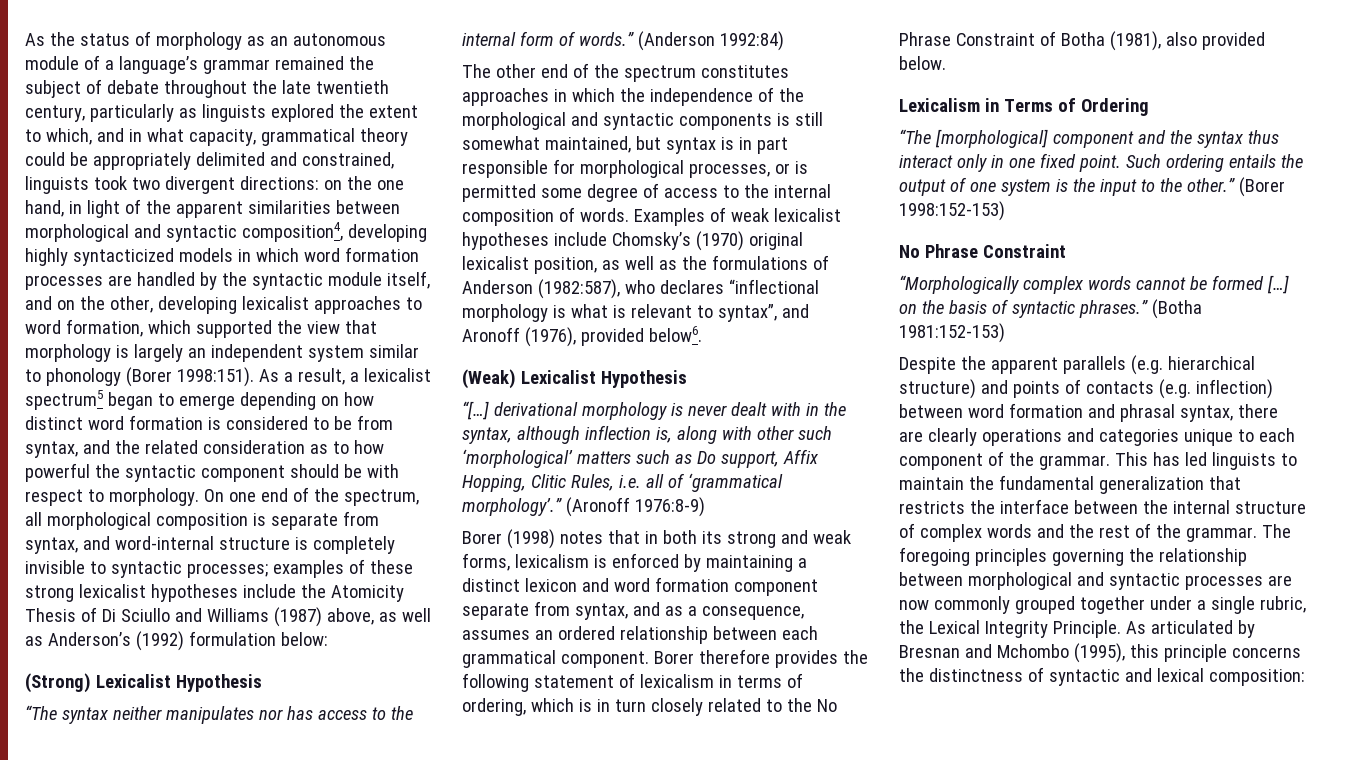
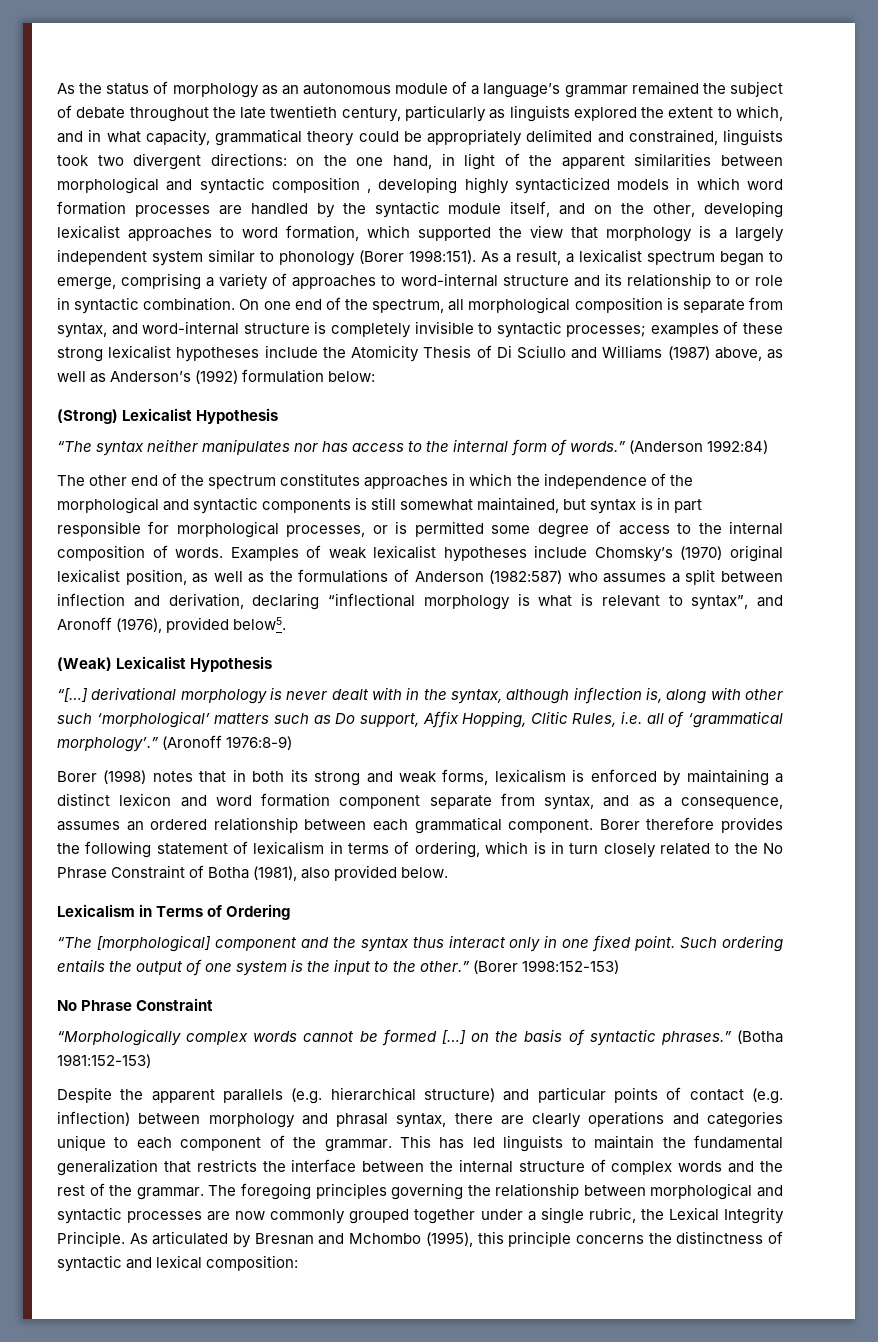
[241,222,343,242] composition4, -> [271,177,372,193] composition ,
[133,344,206,362] largely an -> [719,227,784,242] a largely
[25,390,103,410] spectrum5 -> [647,251,716,265] spectrum
[178,392,374,410] [25,415,393,430] [25,440,384,458] [25,463,399,482] [25,488,199,506] emerge depending on how distinct word formation is considered to be from syntax, and the related consideration as to how powerful the syntactic component should be with respect to morphology. -> [57,273,783,290] [57,297,236,314] emerge, comprising a variety of approaches to word-internal structure and its relationship to or role in syntactic combination.
[537,279,724,299] (1982:587), who declares -> [489,569,783,585] [57,593,320,610] (1982:587) who assumes a split between inflection and derivation, declaring
[648,326,702,342] below6. -> [233,617,287,630] below5.
(1008, 387) none -> [537,1087,606,1103] particular
[1085,381,1154,394] contacts -> [689,1089,744,1101] contact
[967,403,1083,418] word formation -> [208,1113,295,1128] morphology

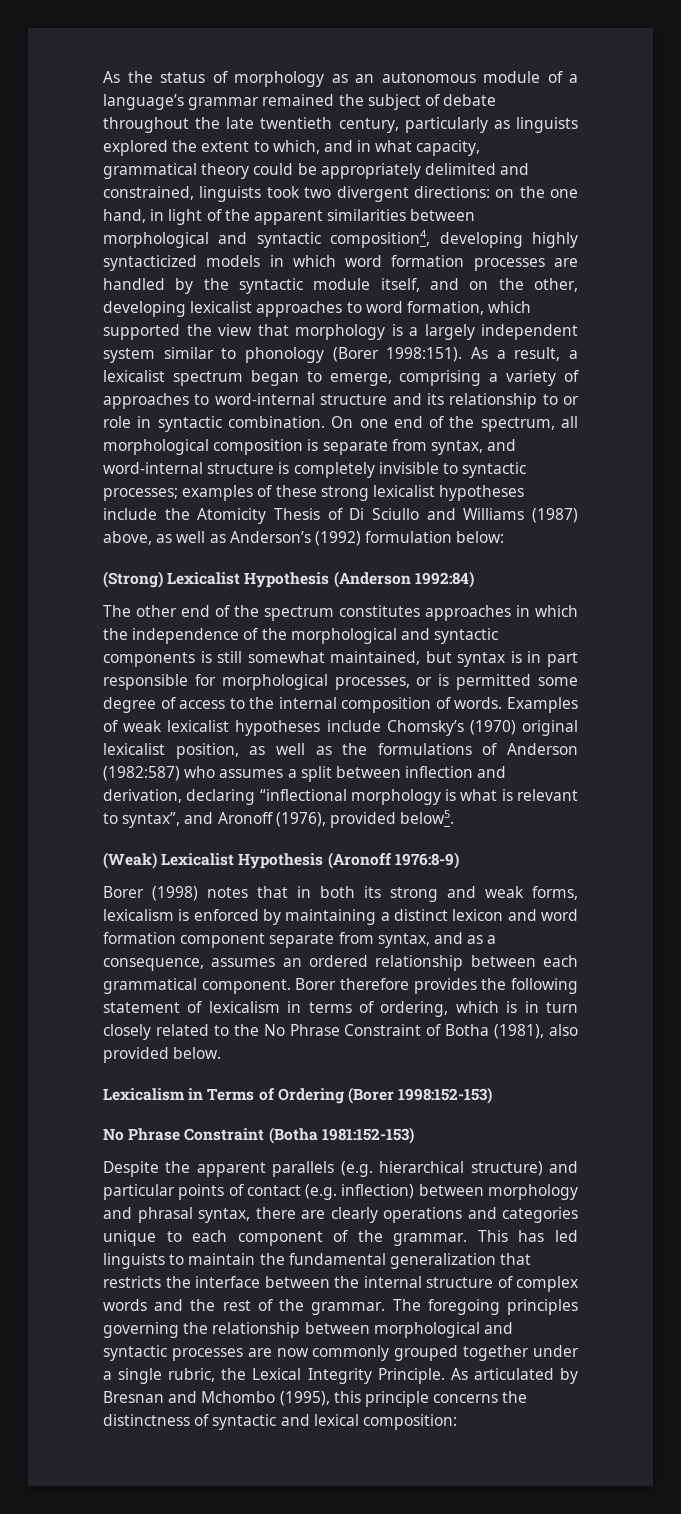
[271,177,372,193] composition , -> [330,230,431,248] composition4,
[57,439,626,456] // “The syntax neither manipulates nor has access to the internal form of words.” -> (330, 580) none
[57,687,784,704] [57,711,783,728] [57,737,159,752] // “[…] derivational morphology is never dealt with in the syntax, although inflection is, along with other such ‘morphological’ matters such as Do support, Affix Hopping, Clitic Rules, i.e. all of ‘grammatical morphology’.” -> (324, 861) none
[57,935,784,952] [57,959,470,976] // “The [morphological] component and the syntax thus interact only in one fixed point. Such ordering entails the output of one system is the input to the other.” -> (344, 1096) none
[57,1029,732,1046] // “Morphologically complex words cannot be formed […] on the basis of syntactic phrases.” -> (265, 1134) none

